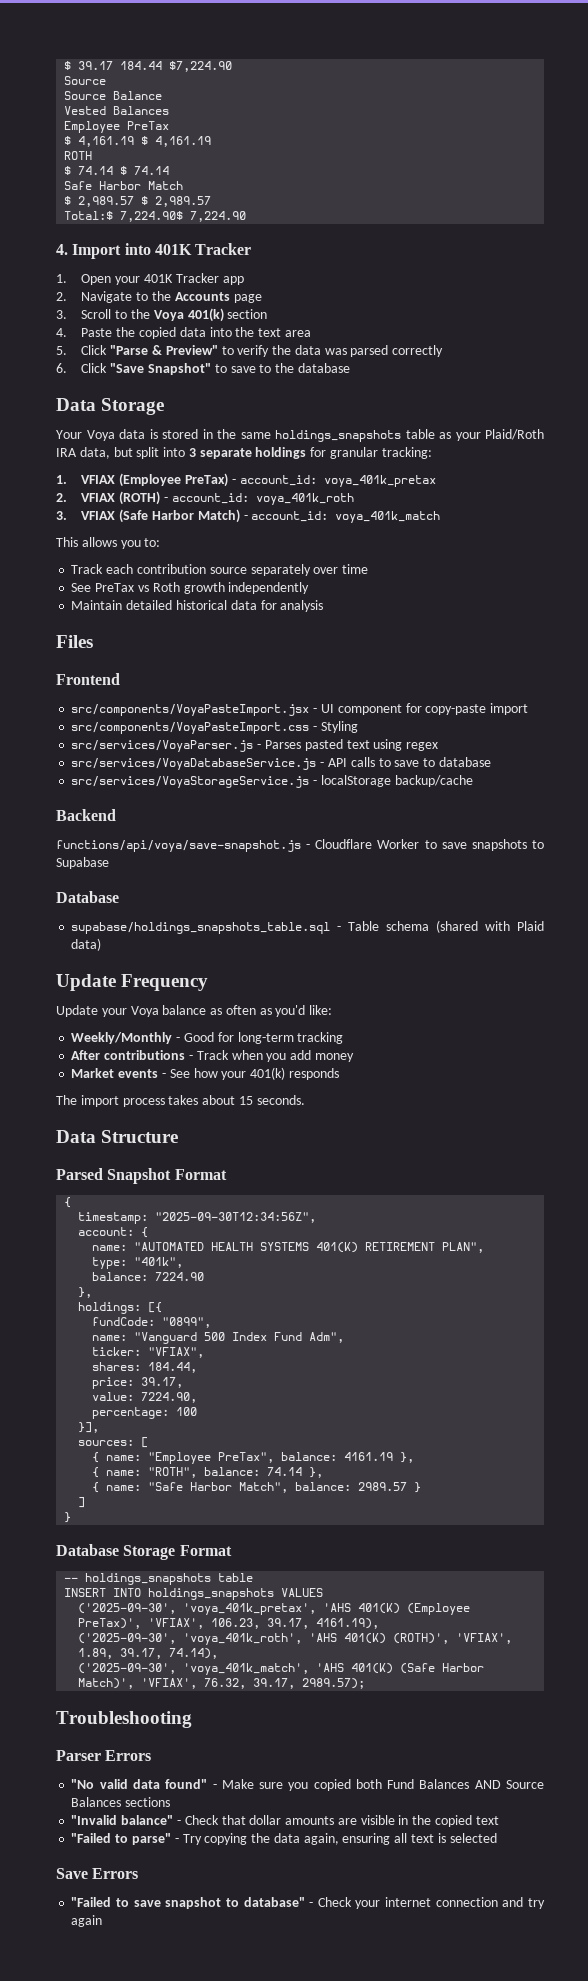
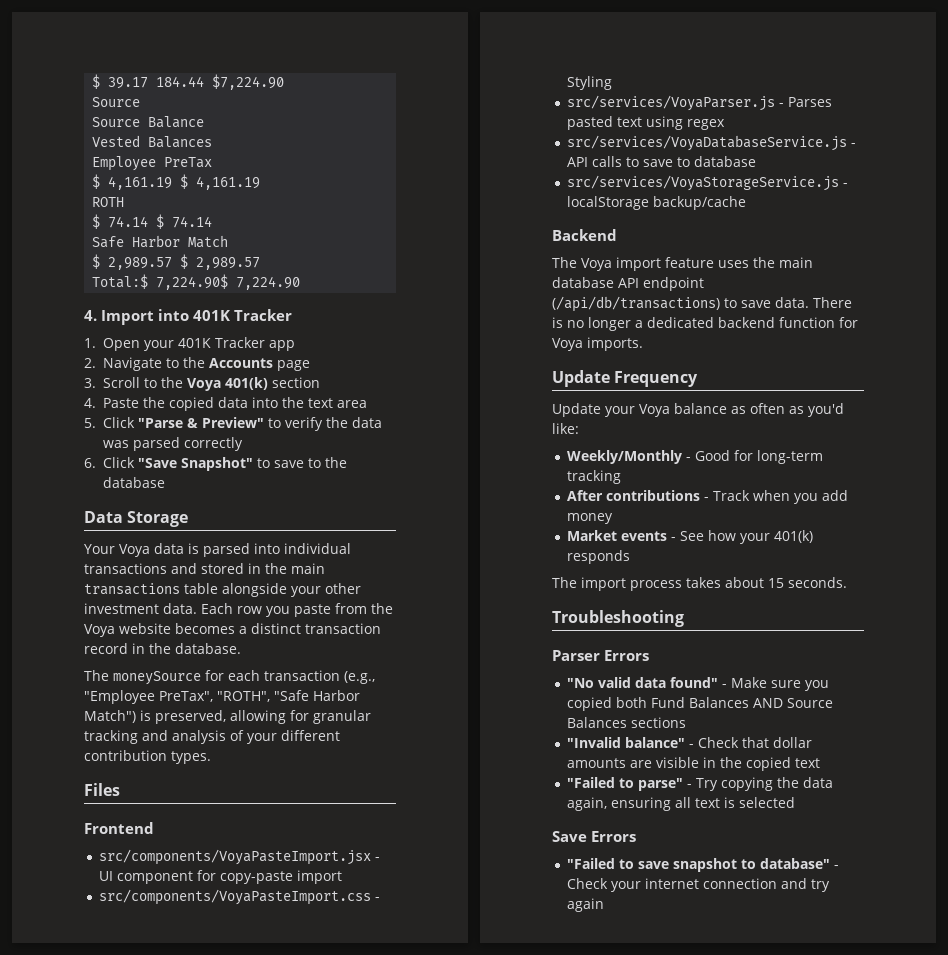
[162,429,544,442] [56,447,432,459] [56,473,436,487] [56,491,354,505] [56,509,441,523] [56,537,161,549] [71,564,369,576] [71,582,310,594] [71,600,324,612] stored in the same holdings_snapshots table as your Plaid/Roth IRA data, but split into 3 separate holdings for granular tracking: // 1. VFIAX (Employee PreTax) - account_id: voya_401k_pretax // 2. VFIAX (ROTH) - account_id: voya_401k_roth // 3. VFIAX (Safe Harbor Match) - account_id: voya_401k_match // This allows you to: // Track each contribution source separately over time // See PreTax vs Roth growth independently // Maintain detailed historical data for analysis -> [203,543,351,557] [84,563,325,574] [84,583,361,597] [84,603,393,617] [84,623,381,637] [84,643,241,654] [84,670,375,685] [84,690,360,704] [84,710,371,724] [84,730,340,744] [84,750,211,764] parsed into individual transactions and stored in the main transactions table alongside your other investment data. Each row you paste from the Voya website becomes a distinct transaction record in the database. // The moneySource for each transaction (e.g., "Employee PreTax", "ROTH", "Safe Harbor Match") is preserved, allowing for granular tracking and analysis of your different contribution types.
[56,839,545,852] [56,857,109,869] [56,891,119,903] [71,920,544,934] [71,938,102,951] functions/api/voya/save-snapshot.js - Cloudflare Worker to save snapshots to Supabase // Database // supabase/holdings_snapshots_table.sql - Table schema (shared with Plaid data) -> [552,257,813,271] [552,277,704,291] [552,296,852,312] [552,317,858,331] [552,337,643,351] The Voya import feature uses the main database API endpoint (/api/db/transactions) to save data. There is no longer a dedicated backend function for Voya imports.
[56,1130,179,1143] [56,1168,227,1184] [64,1197,72,1208] [78,1212,317,1224] [78,1227,149,1238] [92,1242,485,1253] [92,1257,184,1269] [92,1272,205,1281] [78,1287,93,1298] [78,1302,163,1314] [92,1317,212,1328] [92,1332,345,1344] [92,1347,205,1358] [92,1362,198,1373] [92,1377,184,1389] [92,1392,198,1403] [92,1407,198,1419] [78,1422,100,1433] [78,1437,149,1448] [92,1452,415,1464] [92,1467,324,1478] [92,1482,422,1493] [78,1497,86,1508] [64,1512,72,1523] [56,1544,232,1560] [64,1573,254,1585] [64,1588,324,1600] [78,1603,471,1615] [78,1618,380,1629] [78,1633,513,1645] [78,1648,219,1659] [78,1663,485,1675] [78,1678,366,1689] // Data Structure // Parsed Snapshot Format // { // timestamp: "2025-09-30T12:34:56Z", // account: { // name: "AUTOMATED HEALTH SYSTEMS 401(K) RETIREMENT PLAN", // type: "401k", // balance: 7224.90 // }, // holdings: [{ // fundCode: "0899", // name: "Vanguard 500 Index Fund Adm", // ticker: "VFIAX", // shares: 184.44, // price: 39.17, // value: 7224.90, // percentage: 100 // }], // sources: [ // { name: "Employee PreTax", balance: 4161.19 }, // { name: "ROTH", balance: 74.14 }, // { name: "Safe Harbor Match", balance: 2989.57 } // ] // } // Database Storage Format // -- holdings_snapshots table // INSERT INTO holdings_snapshots VALUES // ('2025-09-30', 'voya_401k_pretax', 'AHS 401(K) (Employee PreTax)', 'VFIAX', 106.23, 39.17, 4161.19), // ('2025-09-30', 'voya_401k_roth', 'AHS 401(K) (ROTH)', 'VFIAX', 1.89, 39.17, 74.14), // ('2025-09-30', 'voya_401k_match', 'AHS 401(K) (Safe Harbor Match)', 'VFIAX', 76.32, 39.17, 2989.57); -> (847, 582) none

